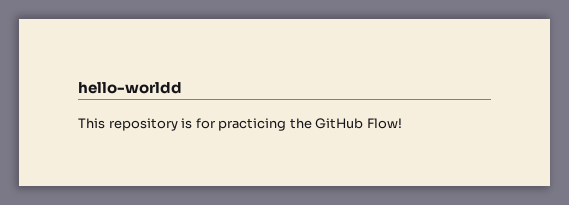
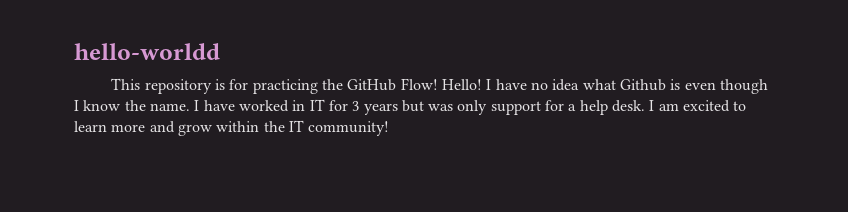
(402, 123) none -> [441,79,768,94] [74,99,747,115] [74,120,390,136] Hello! I have no idea what Github is even though I know the name. I have worked in IT for 3 years but was only support for a help desk. I am excited to learn more and grow within the IT community!

